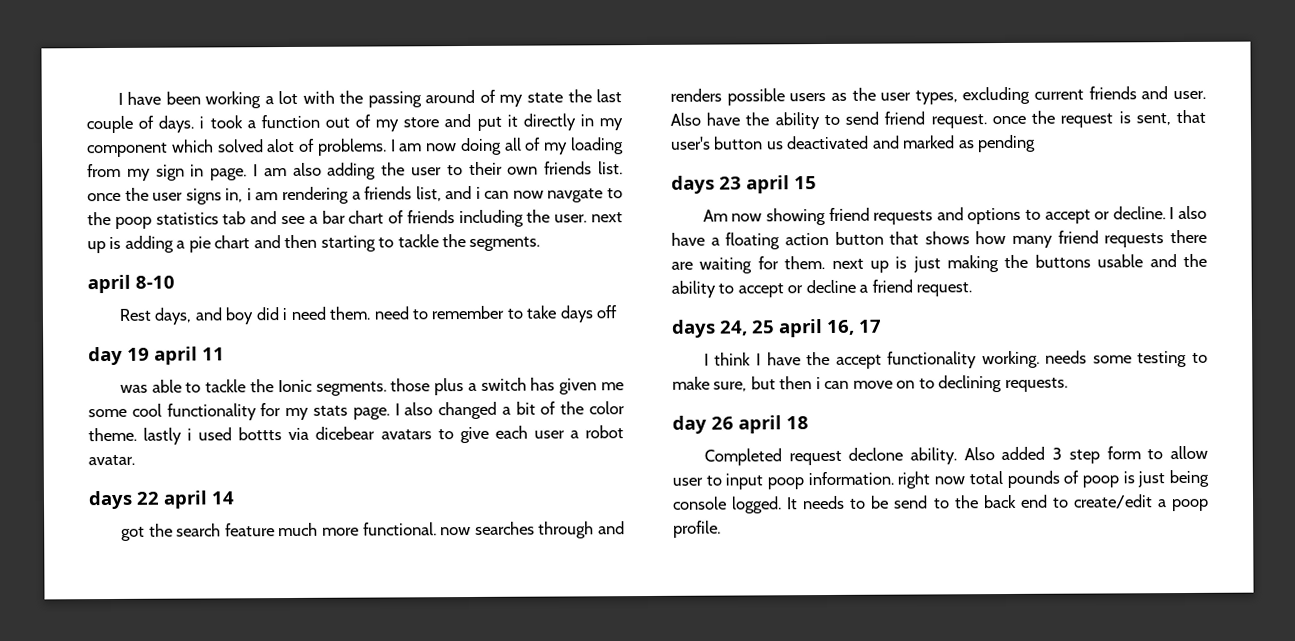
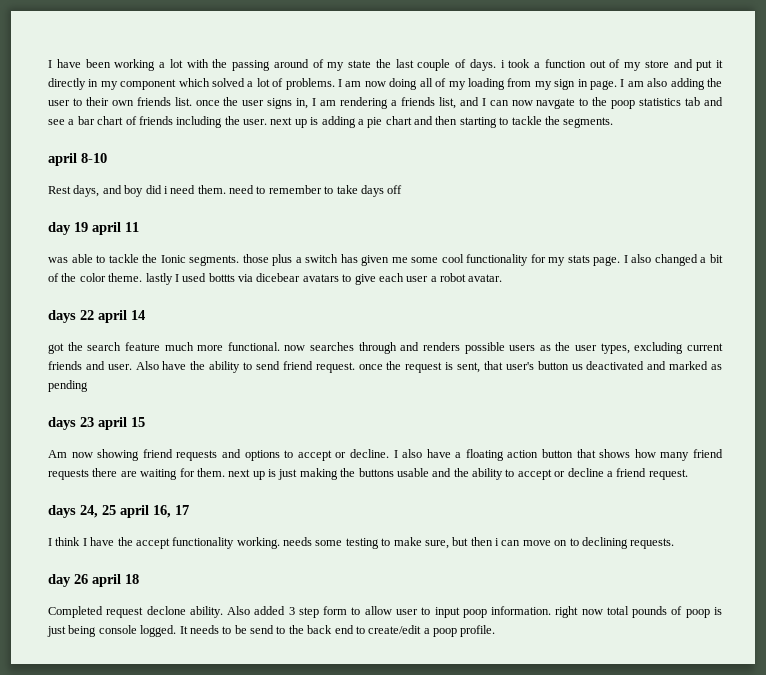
[266,138,296,153] alot -> [247,78,270,87] a lot
[246,188,252,201] i -> [312,98,317,106] I
[475,186,481,199] i -> [481,98,486,106] I
[187,428,193,441] i -> [174,274,179,282] I

